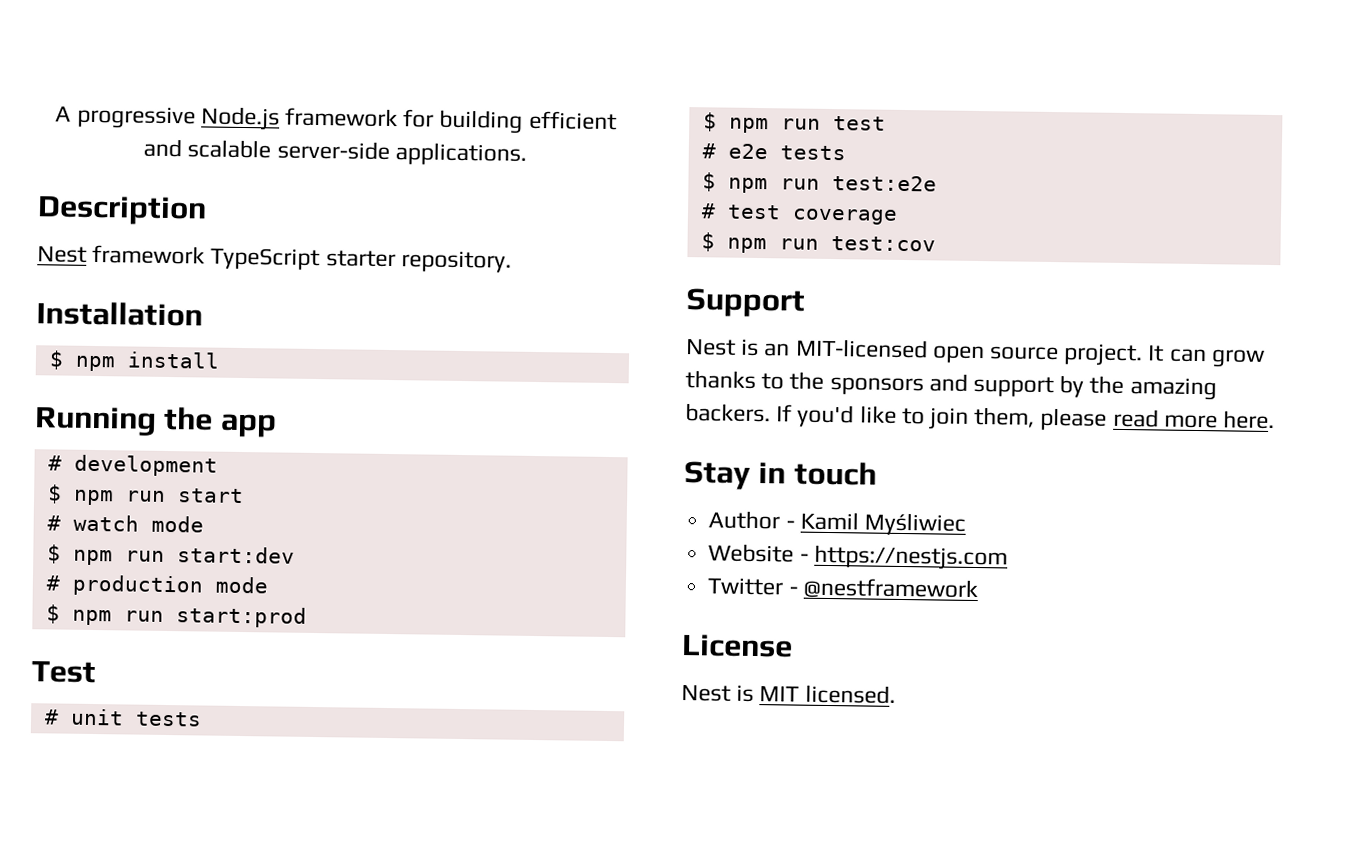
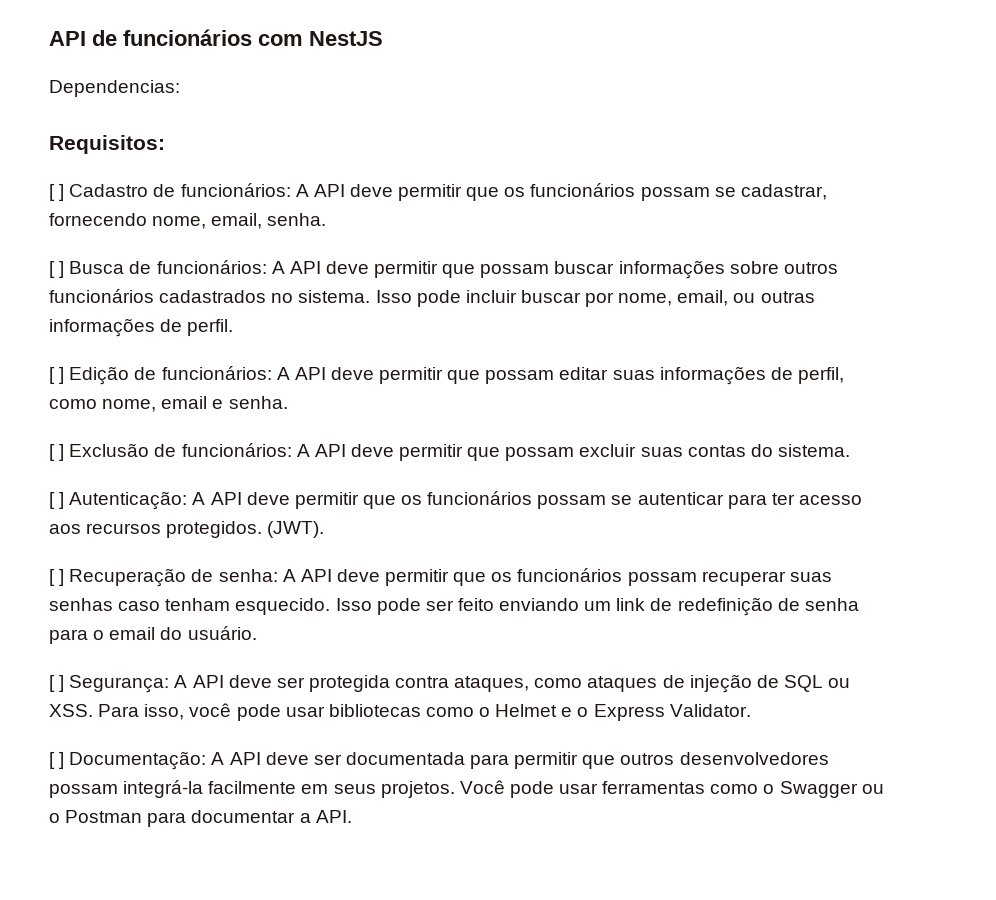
[55,105,617,134] [143,138,527,166] [37,195,207,226] [37,244,512,273] [36,301,203,327] [48,350,220,372] [34,406,277,438] [47,454,218,477] [46,484,244,506] [46,514,204,533] [46,544,295,566] [45,574,268,597] [45,604,307,628] [31,660,96,684] [43,708,202,727] [702,112,886,134] [701,143,846,161] [701,172,937,194] [700,203,898,225] [700,232,936,254] [686,288,805,318] [686,338,1265,368] [685,370,1217,401] [685,403,1276,431] [684,461,877,490] [708,510,966,536] [708,543,1008,571] [707,577,979,601] [681,634,793,658] [681,684,896,704] A progressive Node.js framework for building efficient and scalable server-side applications. // Description // Nest framework TypeScript starter repository. // Installation // $ npm install // Running the app // # development // $ npm run start // # watch mode // $ npm run start:dev // # production mode // $ npm run start:prod // Test // # unit tests // $ npm run test // # e2e tests // $ npm run test:e2e // # test coverage // $ npm run test:cov // Support // Nest is an MIT-licensed open source project. It can grow thanks to the sponsors and support by the amazing backers. If you'd like to join them, please read more here. // Stay in touch // Author - Kamil Myśliwiec // Website - https://nestjs.com // Twitter - @nestframework // License // Nest is MIT licensed. -> [49,29,383,46] [49,80,180,97] [49,135,165,154] [49,183,827,201] [49,213,327,229] [49,260,838,279] [49,289,815,307] [49,318,234,337] [49,366,844,385] [49,396,288,412] [49,443,850,461] [49,491,862,510] [49,521,325,538] [49,568,832,587] [49,597,859,616] [49,626,257,644] [49,674,851,693] [49,703,751,721] [49,751,829,770] [49,780,884,798] [49,810,352,827] API de funcionários com NestJS // Dependencias: // Requisitos: // [ ] Cadastro de funcionários: A API deve permitir que os funcionários possam se cadastrar, fornecendo nome, email, senha. // [ ] Busca de funcionários: A API deve permitir que possam buscar informações sobre outros funcionários cadastrados no sistema. Isso pode incluir buscar por nome, email, ou outras informações de perfil. // [ ] Edição de funcionários: A API deve permitir que possam editar suas informações de perfil, como nome, email e senha. // [ ] Exclusão de funcionários: A API deve permitir que possam excluir suas contas do sistema. // [ ] Autenticação: A API deve permitir que os funcionários possam se autenticar para ter acesso aos recursos protegidos. (JWT). // [ ] Recuperação de senha: A API deve permitir que os funcionários possam recuperar suas senhas caso tenham esquecido. Isso pode ser feito enviando um link de redefinição de senha para o email do usuário. // [ ] Segurança: A API deve ser protegida contra ataques, como ataques de injeção de SQL ou XSS. Para isso, você pode usar bibliotecas como o Helmet e o Express Validator. // [ ] Documentação: A API deve ser documentada para permitir que outros desenvolvedores possam integrá-la facilmente em seus projetos. Você pode usar ferramentas como o Swagger ou o Postman para documentar a API.

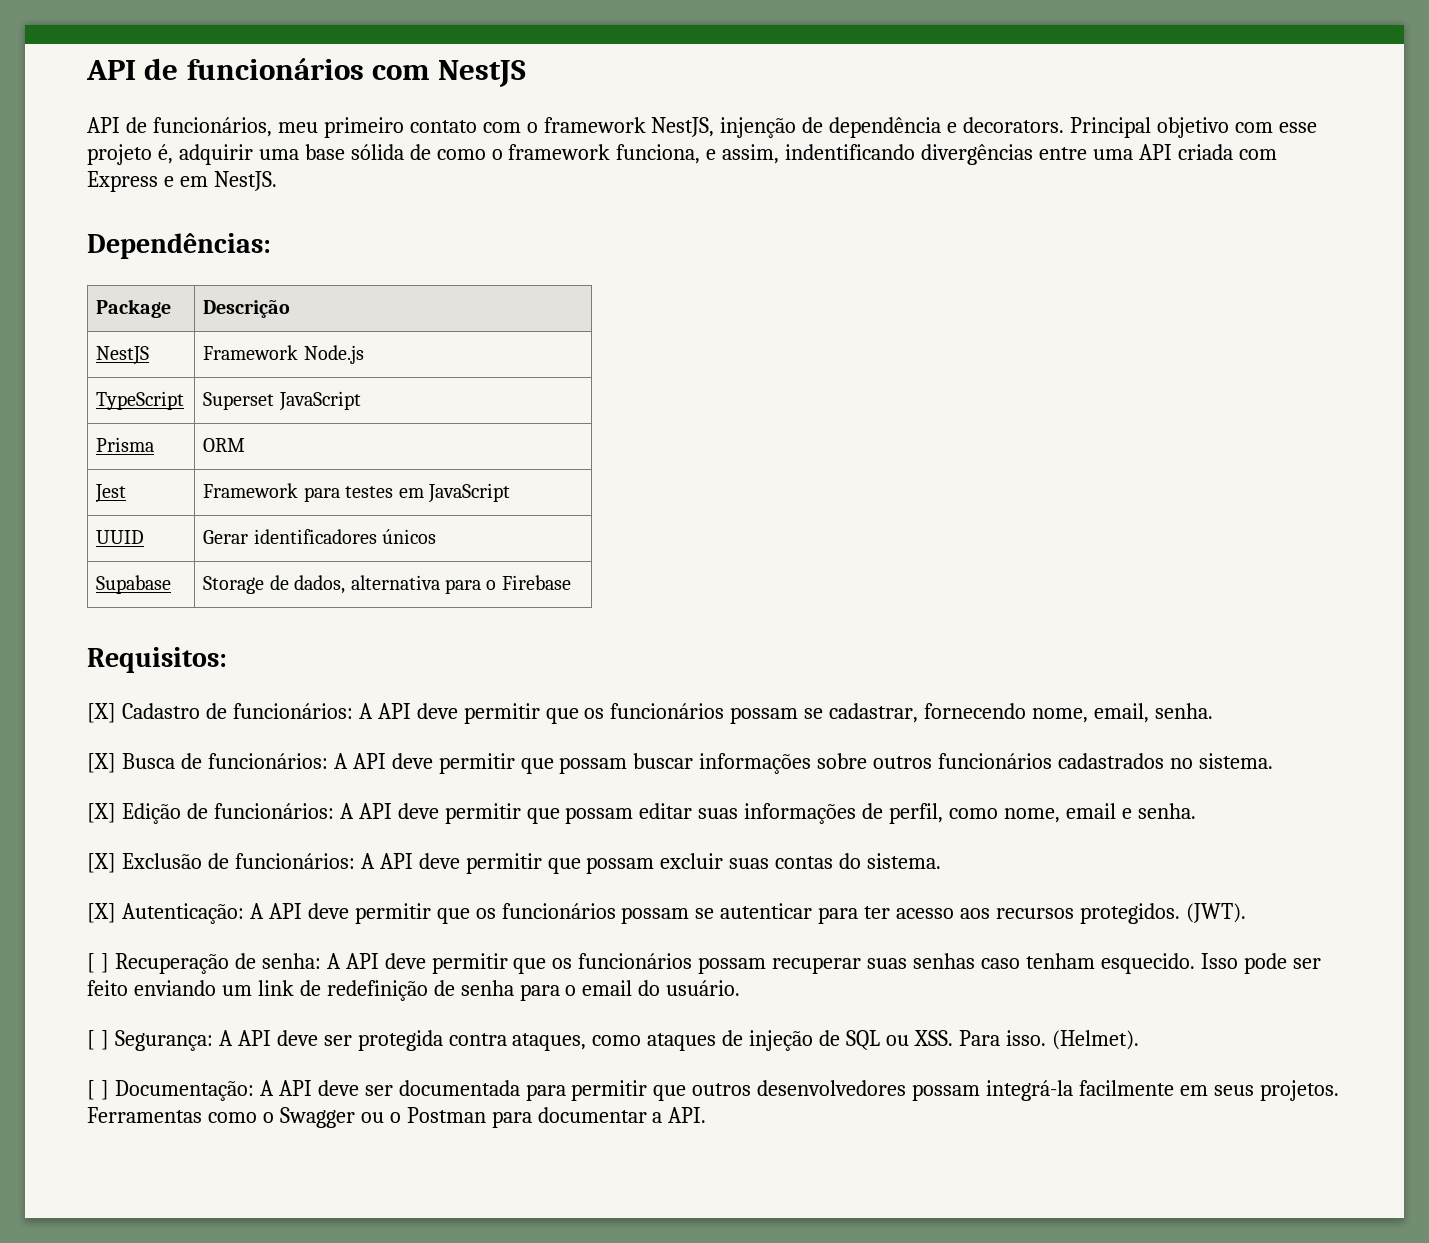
[49,80,180,97] Dependencias: -> [87,117,1317,138] [87,144,1277,165] [87,171,277,192] [87,233,271,259] [96,299,172,318] [203,300,291,318] [96,346,150,365] [203,345,364,364] [96,391,185,410] [203,391,361,411] [96,437,155,452] [203,438,246,452] [95,484,127,503] [203,483,510,503] [96,530,145,544] [203,529,437,544] [96,575,172,594] [203,575,571,594] API de funcionários, meu primeiro contato com o framework NestJS, injenção de dependência e decorators. Principal objetivo com esse projeto é, adquirir uma base sólida de como o framework funciona, e assim, indentificando divergências entre uma API criada com Express e em NestJS. // Dependências: // Package | Descrição // NestJS | Framework Node.js // TypeScript | Superset JavaScript // Prisma | ORM // Jest | Framework para testes em JavaScript // UUID | Gerar identificadores únicos // Supabase | Storage de dados, alternativa para o Firebase
[49,184,65,201] [ ] -> [87,703,116,723] [X]
[49,261,65,278] [ ] -> [87,753,116,773] [X]
[375,290,815,307] [49,318,234,337] [49,367,65,384] Isso pode incluir buscar por nome, email, ou outras informações de perfil. // [ ] -> [87,803,116,823] // [X]
[49,444,65,461] [ ] -> [87,853,116,873] [X]
[49,492,65,509] [ ] -> [87,903,116,923] [X]
[144,703,751,721] isso, você pode usar bibliotecas como o Helmet e o Express Validator. -> [1005,1030,1139,1050] isso. (Helmet).
[459,780,706,798] Você pode usar ferramentas -> [87,1107,202,1123] Ferramentas

